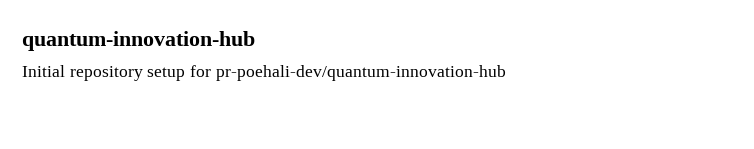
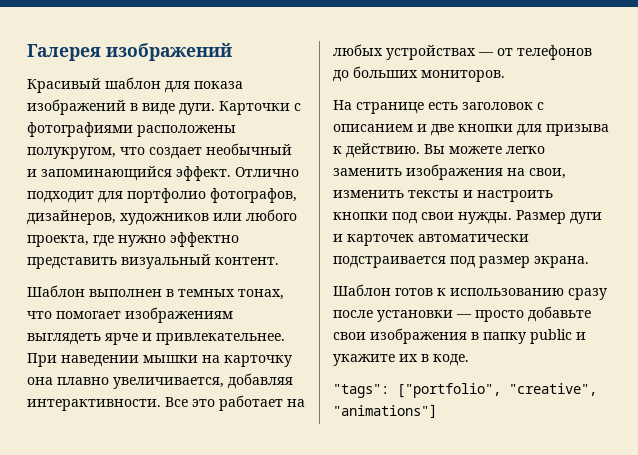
[22,31,255,51] [22,65,506,81] quantum-innovation-hub // Initial repository setup for pr-poehali-dev/quantum-innovation-hub -> [27,43,232,61] [27,77,243,93] [27,99,301,115] [27,122,236,137] [27,143,292,159] [27,166,299,181] [27,188,297,203] [27,209,297,225] [27,232,239,247] [27,254,279,269] [27,285,284,300] [27,307,233,323] [27,333,285,345] [27,353,292,367] [27,373,293,389] [27,395,305,411] [333,44,592,60] [333,66,505,82] [333,100,544,114] [333,124,609,136] [333,143,545,158] [333,164,566,180] [333,190,553,202] [333,210,602,224] [333,234,529,246] [333,256,589,268] [333,284,607,300] [333,306,591,322] [333,328,586,344] [333,354,469,366] [333,383,597,398] [333,404,437,418] Галерея изображений // Красивый шаблон для показа изображений в виде дуги. Карточки с фотографиями расположены полукругом, что создает необычный и запоминающийся эффект. Отлично подходит для портфолио фотографов, дизайнеров, художников или любого проекта, где нужно эффектно представить визуальный контент. // Шаблон выполнен в темных тонах, что помогает изображениям выглядеть ярче и привлекательнее. При наведении мышки на карточку она плавно увеличивается, добавляя интерактивности. Все это работает на любых устройствах — от телефонов до больших мониторов. // На странице есть заголовок с описанием и две кнопки для призыва к действию. Вы можете легко заменить изображения на свои, изменить тексты и настроить кнопки под свои нужды. Размер дуги и карточек автоматически подстраивается под размер экрана. // Шаблон готов к использованию сразу после установки — просто добавьте свои изображения в папку public и укажите их в коде. // "tags": ["portfolio", "creative", "animations"]

